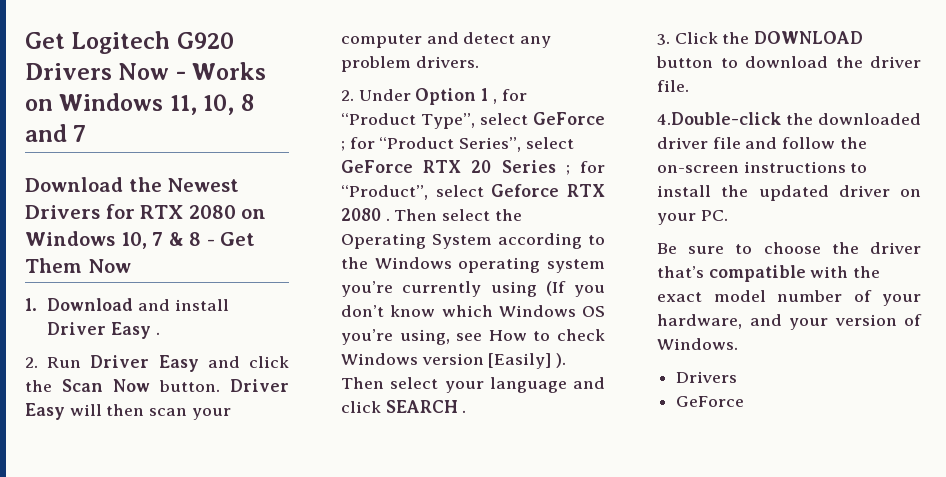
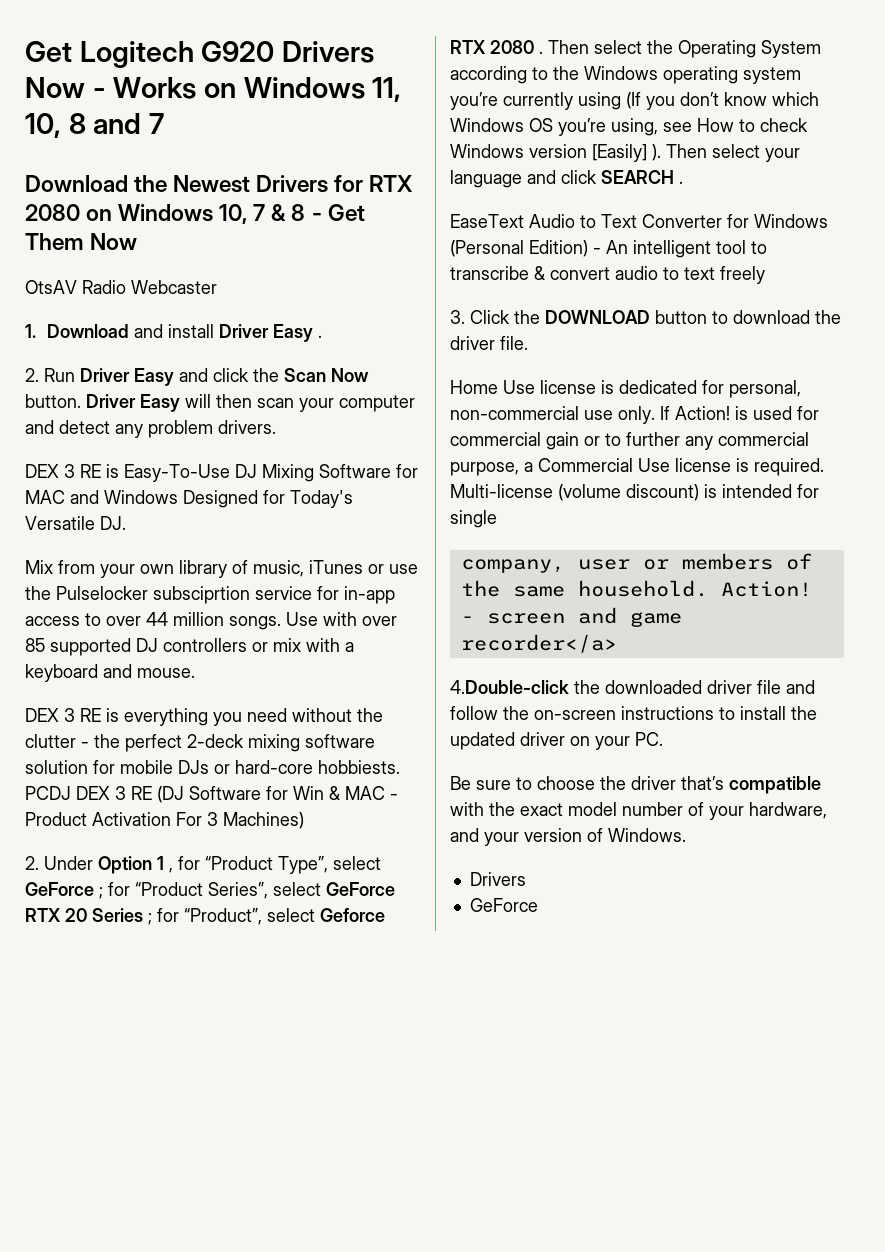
(131, 266) none -> [25,280,217,294] // OtsAV Radio Webcaster
(479, 62) none -> [25,464,418,482] [25,490,353,508] [25,516,126,530] [25,560,418,578] [25,586,395,604] [25,612,397,630] [25,638,354,656] [25,664,195,682] [25,708,383,726] [25,734,375,752] [25,760,400,774] [25,786,398,803] [25,812,304,829] // DEX 3 RE is Easy-To-Use DJ Mixing Software for MAC and Windows Designed for Today's Versatile DJ. // Mix from your own library of music, iTunes or use the Pulselocker subsciprtion service for in-app access to over 44 million songs. Use with over 85 supported DJ controllers or mix with a keyboard and mouse. // DEX 3 RE is everything you need without the clutter - the perfect 2-deck mixing software solution for mobile DJs or hard-core hobbiests. PCDJ DEX 3 RE (DJ Software for Win & MAC - Product Activation For 3 Machines)
(467, 411) none -> [450,214,828,228] [450,240,767,258] [450,266,765,284] // EaseText Audio to Text Converter for Windows (Personal Edition) - An intelligent tool to transcribe & convert audio to text freely
(689, 86) none -> [450,380,801,398] [450,406,819,424] [450,432,809,450] [450,458,824,476] [450,484,819,501] [450,510,497,528] [460,553,812,573] [460,580,812,597] [460,607,682,627] [460,634,617,653] // Home Use license is dedicated for personal, non-commercial use only. If Action! is used for commercial gain or to further any commercial purpose, a Commercial Use license is required. Multi-license (volume discount) is intended for single // company, user or members of the same household. Action! - screen and game recorder</a>

